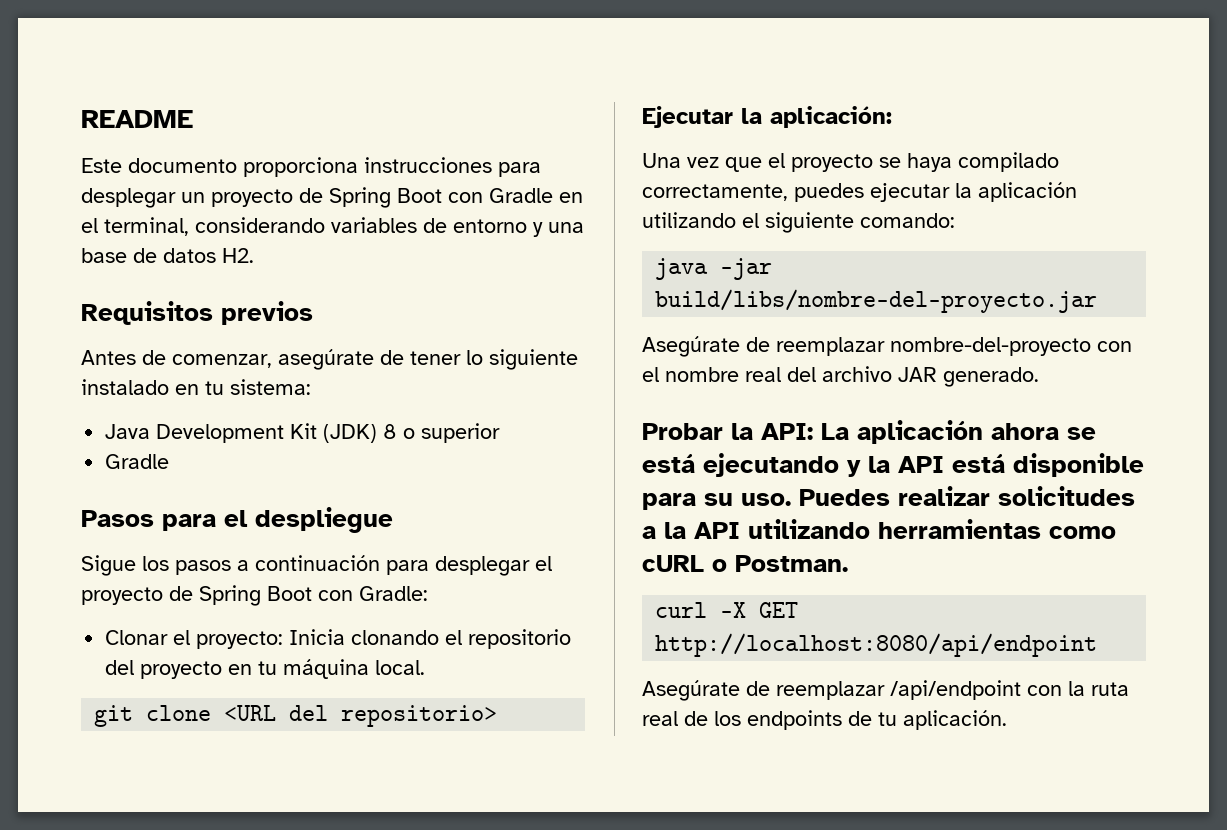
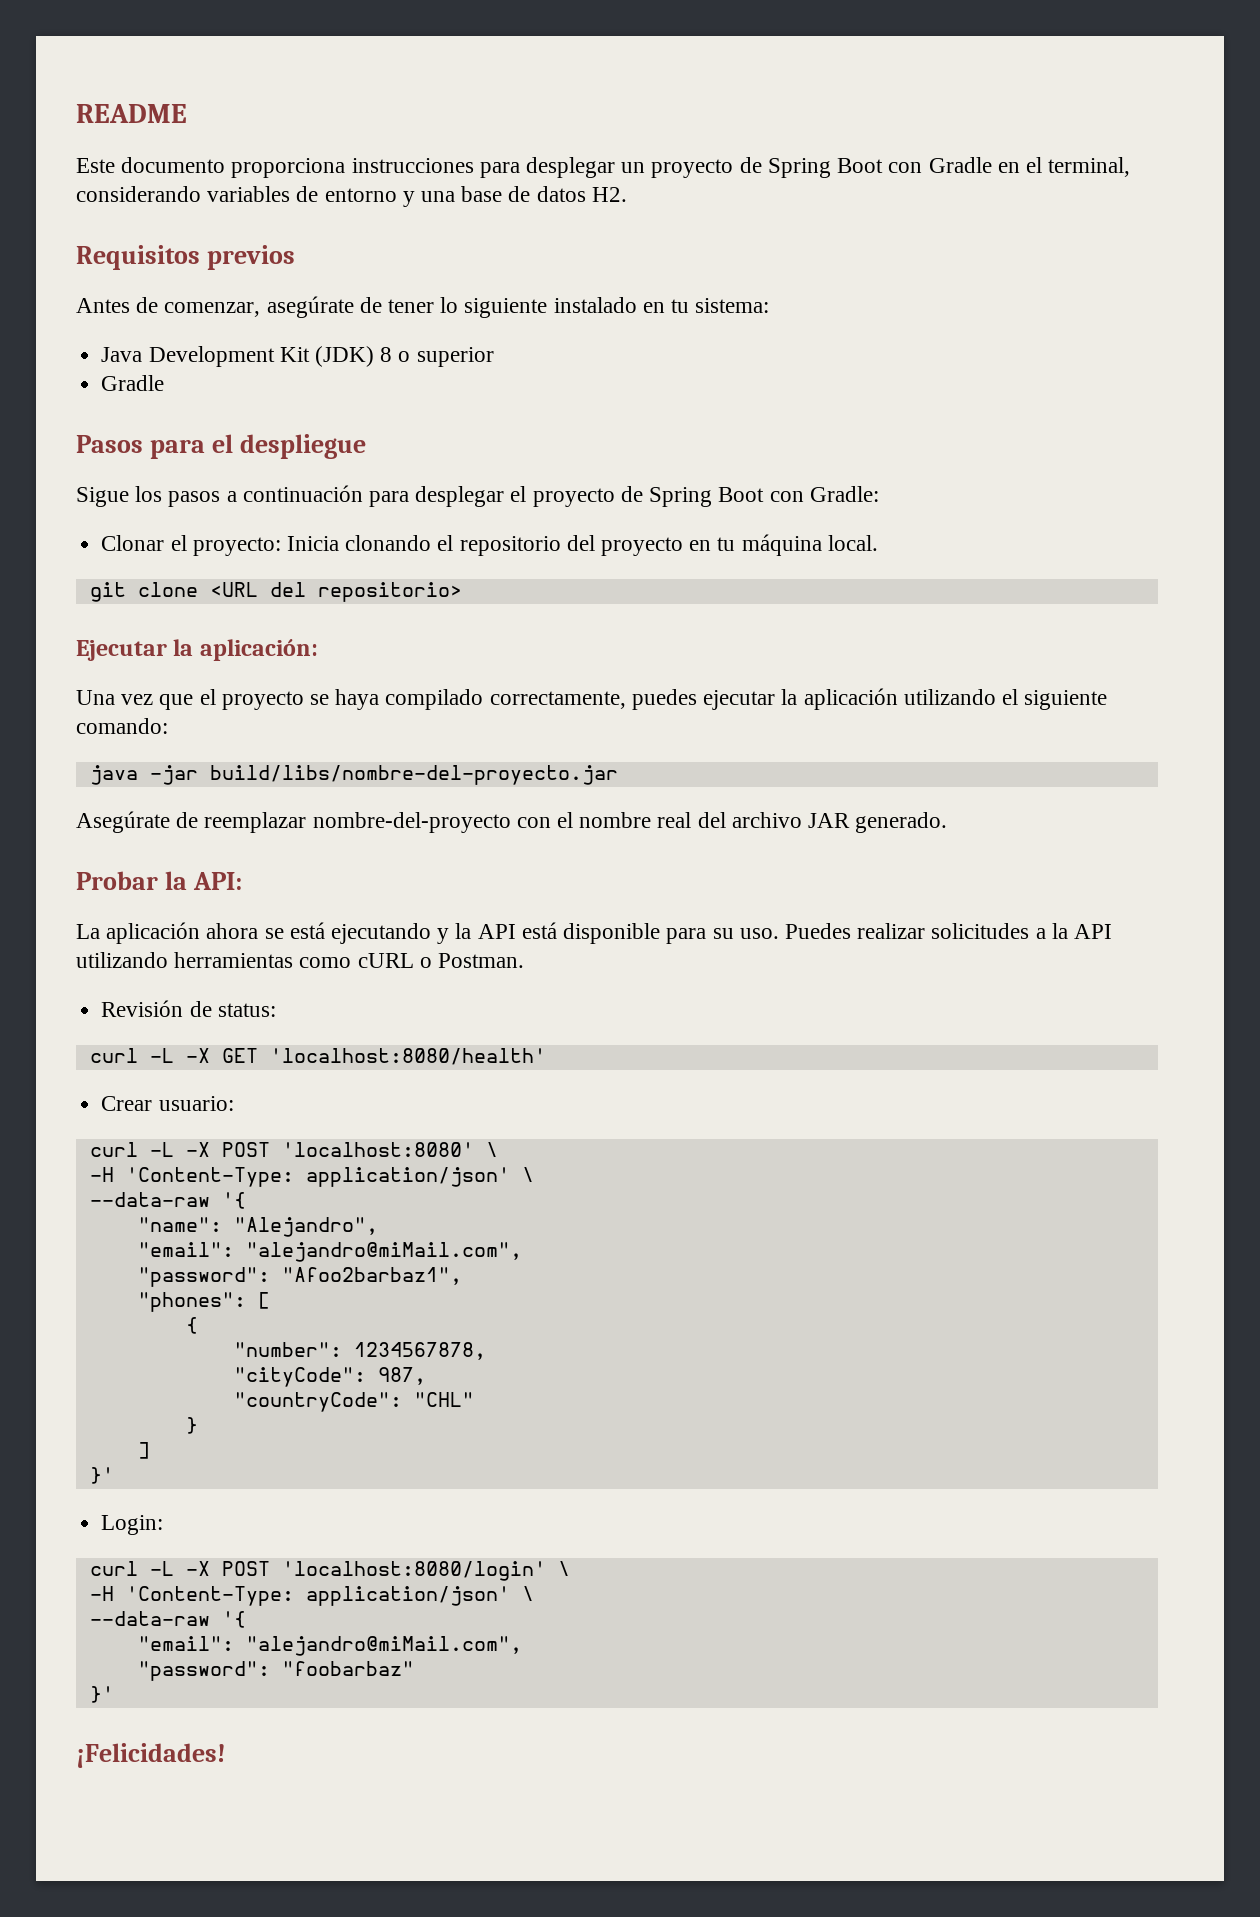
(813, 431) none -> (242, 881) //
[655,602,708,618] // curl -> [101,1000,276,1017] [89,1048,174,1063] // Revisión de status: // curl -L
[655,633,1098,657] [642,680,1129,701] [642,710,1007,730] http://localhost:8080/api/endpoint // Asegúrate de reemplazar /api/endpoint con la ruta real de los endpoints de tu aplicación. -> [269,1048,546,1065] [101,1096,234,1111] [89,1142,498,1157] [89,1167,534,1187] [89,1192,246,1209] [137,1217,378,1237] [137,1242,522,1262] [137,1267,462,1287] [137,1292,270,1312] [185,1317,198,1334] [233,1342,486,1360] [233,1367,426,1387] [233,1392,474,1412] [185,1417,198,1434] [137,1442,150,1459] [89,1467,114,1484] [101,1515,164,1535] [89,1561,570,1581] [89,1586,534,1606] [89,1611,246,1628] [137,1636,522,1656] [137,1661,414,1681] [89,1686,114,1703] [76,1743,226,1768] 'localhost:8080/health' // Crear usuario: // curl -L -X POST 'localhost:8080' \ // -H 'Content-Type: application/json' \ // --data-raw '{ // "name": "Alejandro", // "email": "alejandro@miMail.com", // "password": "Afoo2barbaz1", // "phones": [ // { // "number": 1234567878, // "cityCode": 987, // "countryCode": "CHL" // } // ] // }' // Login: // curl -L -X POST 'localhost:8080/login' \ // -H 'Content-Type: application/json' \ // --data-raw '{ // "email": "alejandro@miMail.com", // "password": "foobarbaz" // }' // ¡Felicidades!

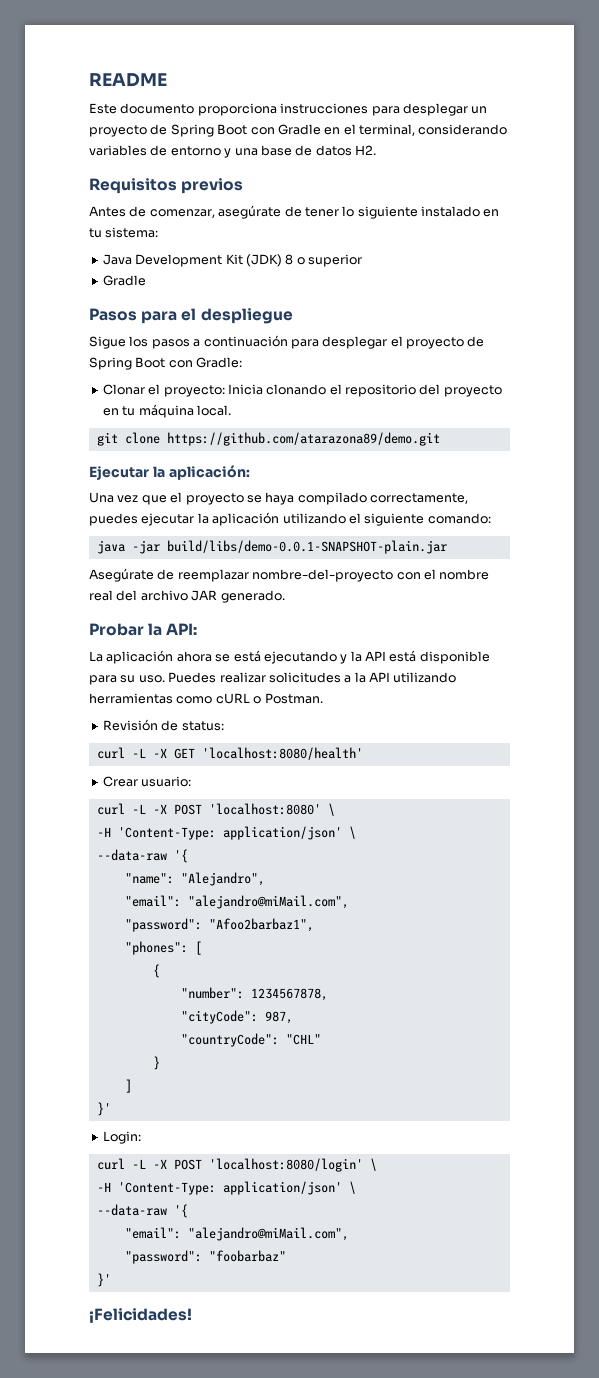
[209,582,462,602] <URL del repositorio> -> [166,432,440,446] https://github.com/atarazona89/demo.git
[209,765,618,785] build/libs/nombre-del-proyecto.jar -> [166,540,447,554] build/libs/demo-0.0.1-SNAPSHOT-plain.jar

